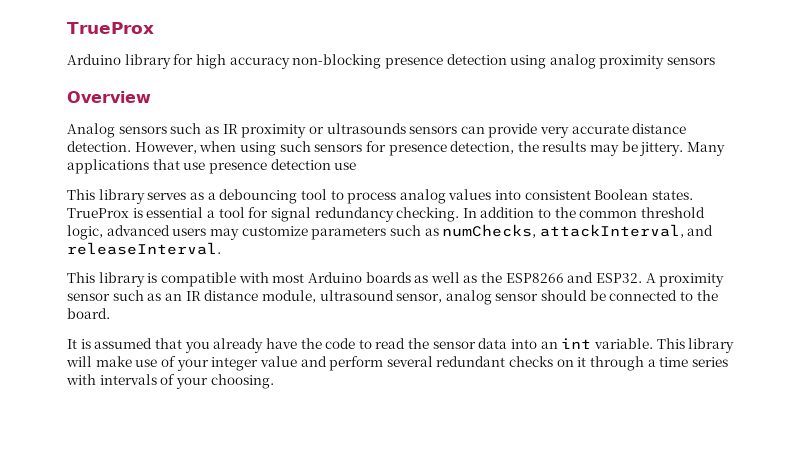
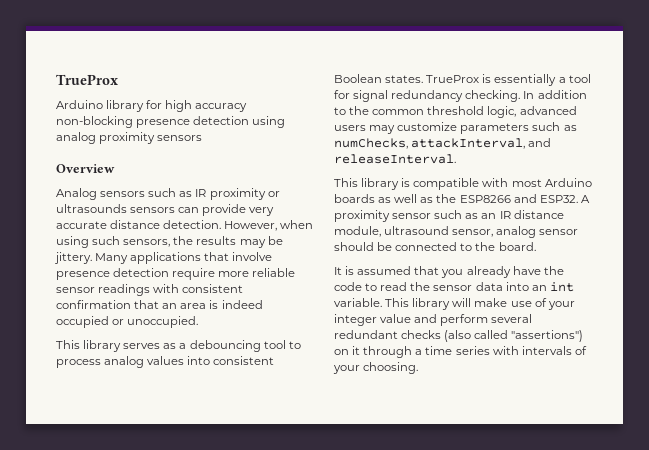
[314,141,515,156] sensors for presence detection, -> [123,239,171,247] sensors,
[183,159,357,174] use presence detection use -> [232,252,273,261] [56,268,296,280] [56,284,244,296] [56,300,263,309] [56,316,199,328] involve presence detection require more reliable sensor readings with consistent confirmation that an area is indeed occupied or unoccupied.
[146,207,204,218] essential -> [494,74,557,86] essentially
(554, 361) none -> [444,330,584,342] (also called "assertions")

